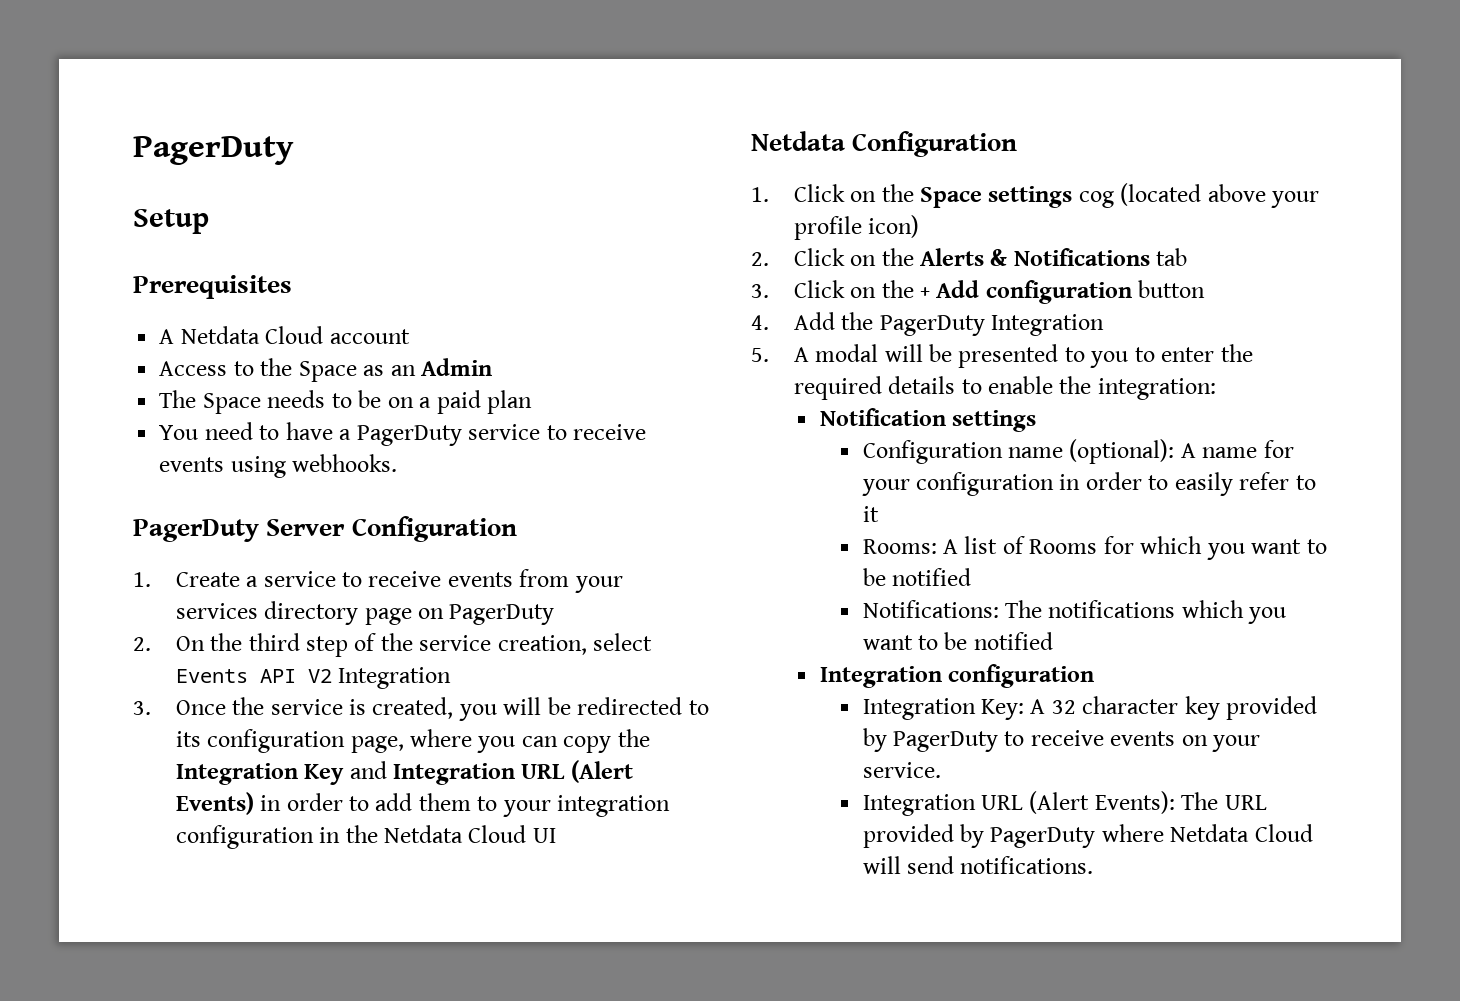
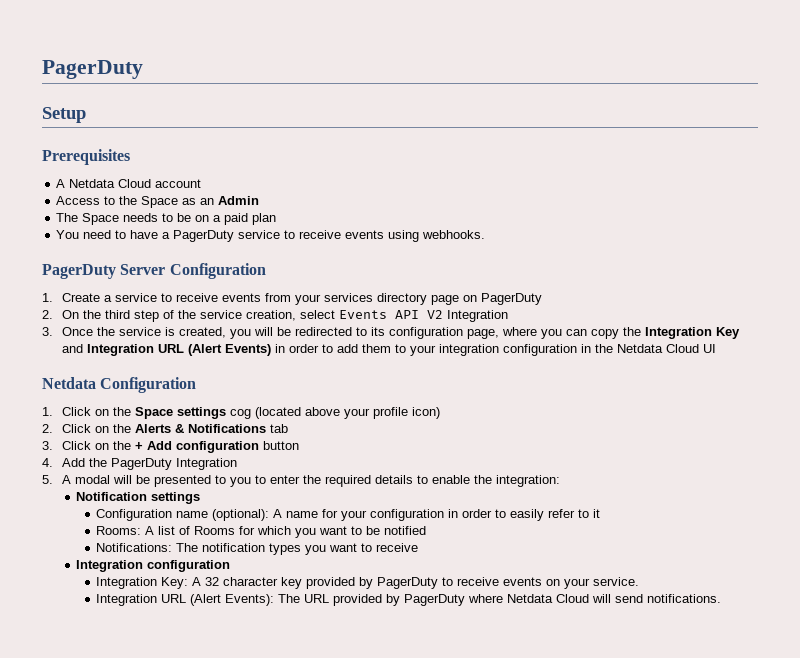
[1048,600,1287,624] [862,632,1053,650] notifications which you want to be notified -> [202,543,419,555] notification types you want to receive

